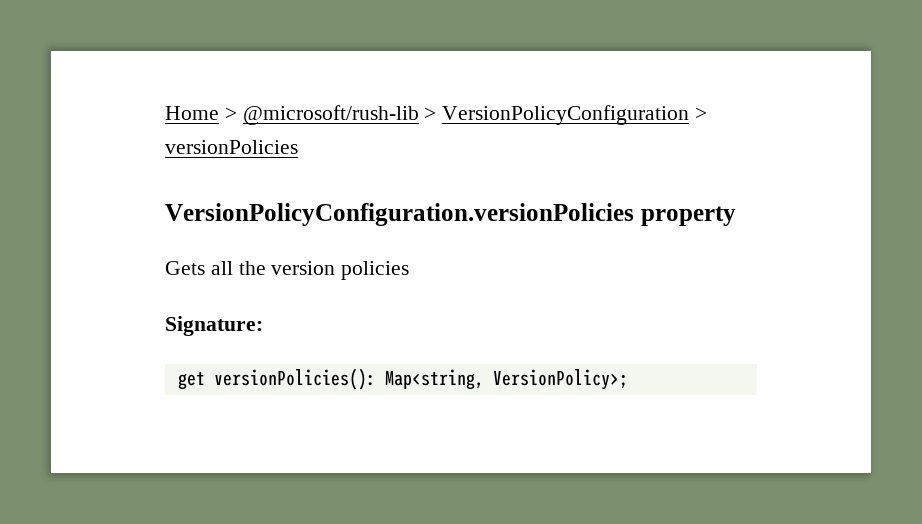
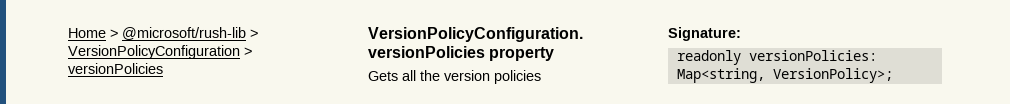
[177,368,376,390] get versionPolicies(): -> [676,50,877,65] readonly versionPolicies:

